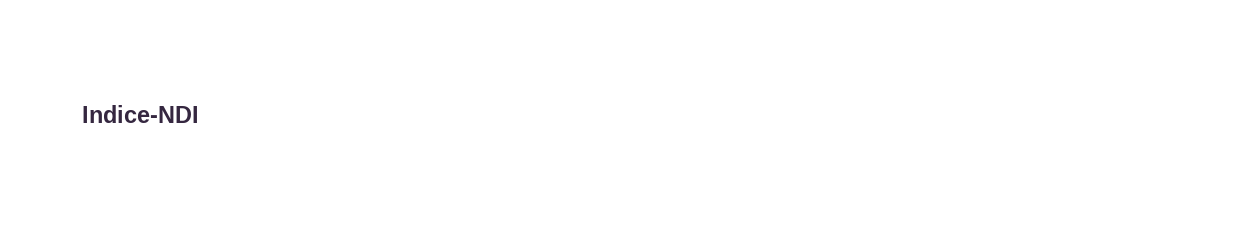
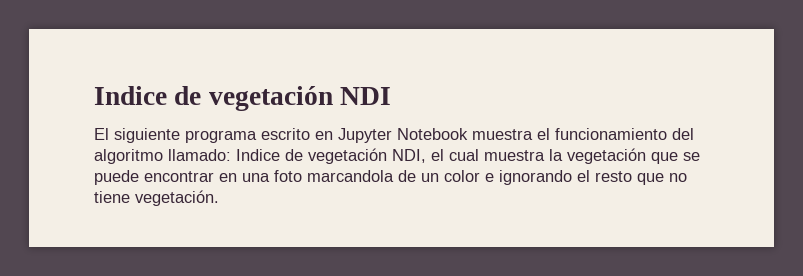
[82,105,199,123] Indice-NDI -> [94,86,392,111] [94,128,694,143] [94,148,700,164] [94,170,687,185] [94,190,219,206] Indice de vegetación NDI // El siguiente programa escrito en Jupyter Notebook muestra el funcionamiento del algoritmo llamado: Indice de vegetación NDI, el cual muestra la vegetación que se puede encontrar en una foto marcandola de un color e ignorando el resto que no tiene vegetación.

